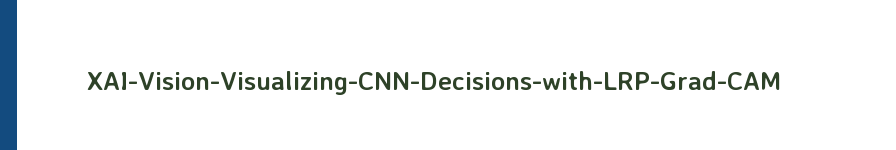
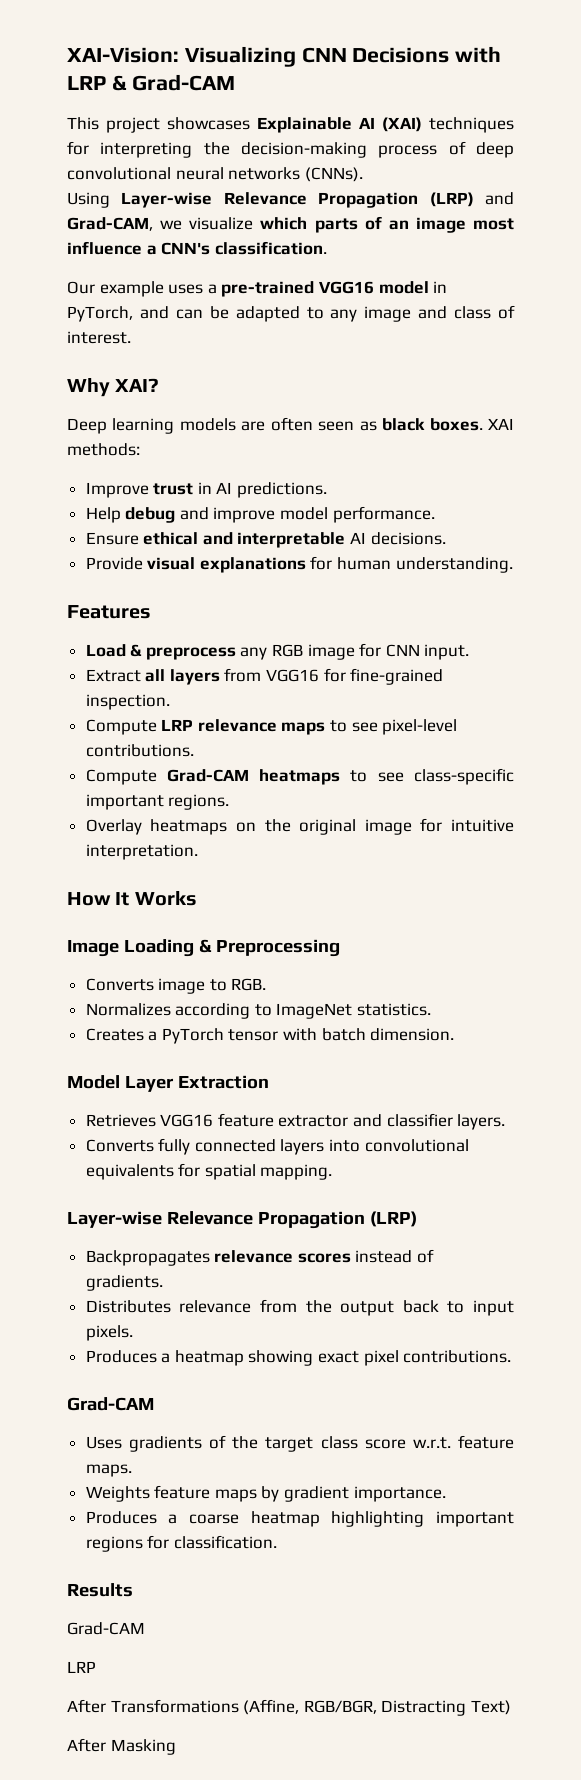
[87,71,781,95] XAI-Vision-Visualizing-CNN-Decisions-with-LRP-Grad-CAM -> [67,46,502,67] [67,74,235,91] [67,117,514,133] [67,141,514,158] [67,167,363,182] [67,192,514,208] [67,216,514,233] [67,241,327,255] [67,281,448,297] [67,305,515,322] [67,331,131,344] [67,378,160,397] [67,417,515,434] [67,443,140,456] [85,482,328,498] [85,506,435,523] [85,532,446,548] [85,556,513,573] [67,605,151,619] [85,643,470,660] [85,668,444,685] [85,694,170,710] [85,719,458,735] [85,744,194,757] [85,768,514,785] [85,794,230,810] [85,818,514,835] [85,844,198,860] [67,891,197,906] [67,939,340,957] [85,978,267,994] [85,1003,432,1019] [85,1028,455,1044] [67,1075,269,1092] [85,1113,506,1130] [85,1138,469,1155] [85,1163,333,1180] [67,1211,417,1229] [85,1249,435,1266] [85,1275,163,1291] [85,1299,514,1316] [85,1325,133,1341] [85,1350,512,1366] [67,1397,154,1411] [85,1435,514,1452] [85,1464,132,1477] [85,1485,446,1502] [85,1511,514,1527] [85,1535,277,1552] [67,1583,133,1597] [67,1622,145,1635] [67,1661,96,1673] [67,1699,511,1716] [67,1738,176,1755] XAI-Vision: Visualizing CNN Decisions with LRP & Grad-CAM // This project showcases Explainable AI (XAI) techniques for interpreting the decision-making process of deep convolutional neural networks (CNNs). // Using Layer-wise Relevance Propagation (LRP) and Grad-CAM, we visualize which parts of an image most influence a CNN's classification. // Our example uses a pre-trained VGG16 model in PyTorch, and can be adapted to any image and class of interest. // Why XAI? // Deep learning models are often seen as black boxes. XAI methods: // Improve trust in AI predictions. // Help debug and improve model performance. // Ensure ethical and interpretable AI decisions. // Provide visual explanations for human understanding. // Features // Load & preprocess any RGB image for CNN input. // Extract all layers from VGG16 for fine-grained inspection. // Compute LRP relevance maps to see pixel-level contributions. // Compute Grad-CAM heatmaps to see class-specific important regions. // Overlay heatmaps on the original image for intuitive interpretation. // How It Works // Image Loading & Preprocessing // Converts image to RGB. // Normalizes according to ImageNet statistics. // Creates a PyTorch tensor with batch dimension. // Model Layer Extraction // Retrieves VGG16 feature extractor and classifier layers. // Converts fully connected layers into convolutional equivalents for spatial mapping. // Layer-wise Relevance Propagation (LRP) // Backpropagates relevance scores instead of gradients. // Distributes relevance from the output back to input pixels. // Produces a heatmap showing exact pixel contributions. // Grad-CAM // Uses gradients of the target class score w.r.t. feature maps. // Weights feature maps by gradient importance. // Produces a coarse heatmap highlighting important regions for classification. // Results // Grad-CAM // LRP // After Transformations (Affine, RGB/BGR, Distracting Text) // After Masking

